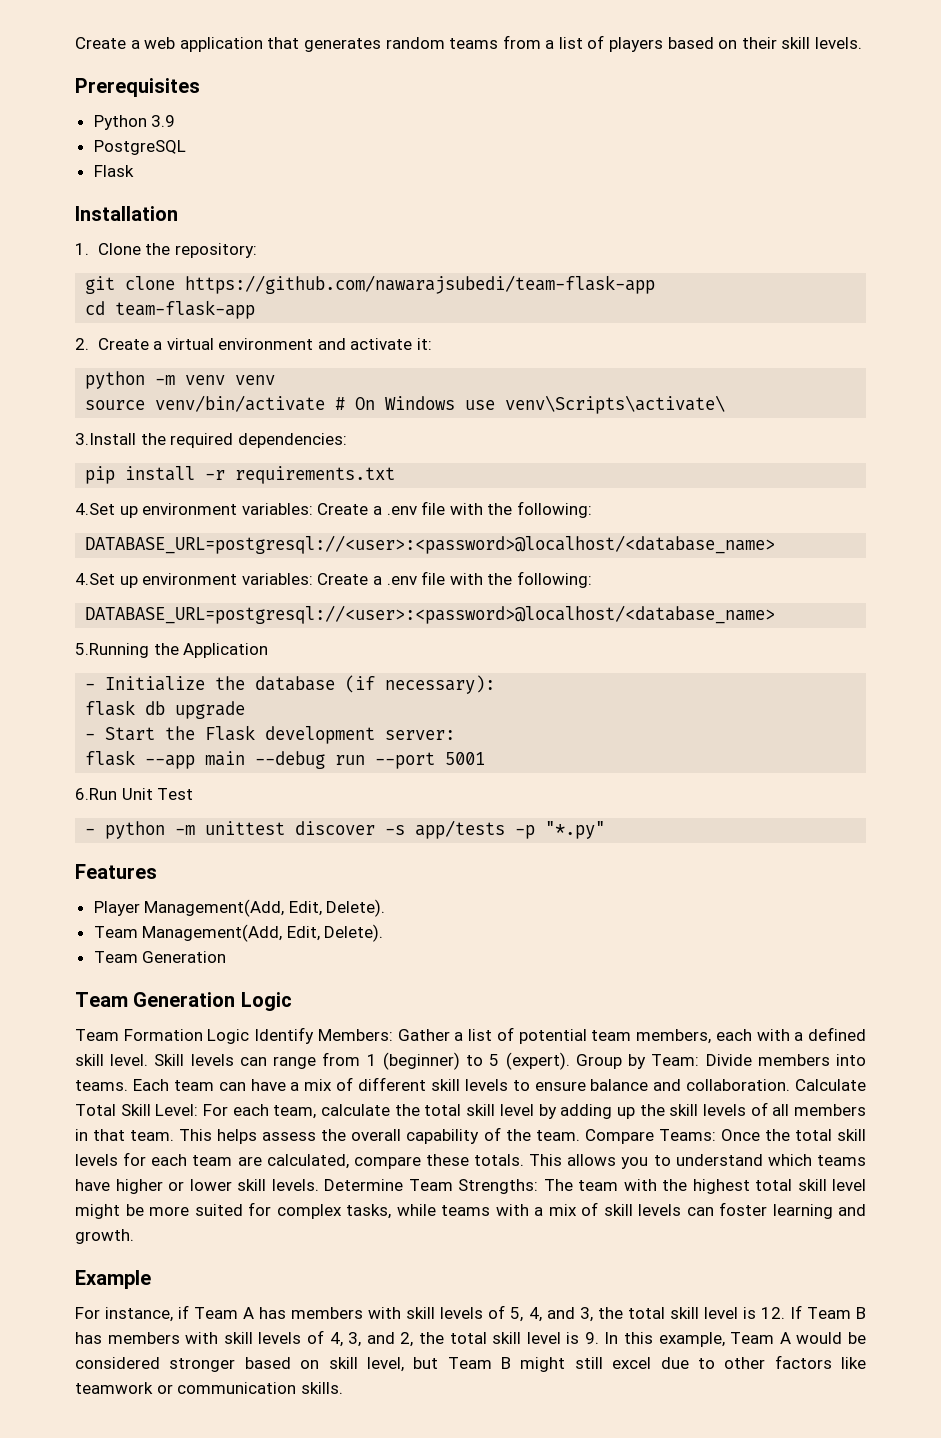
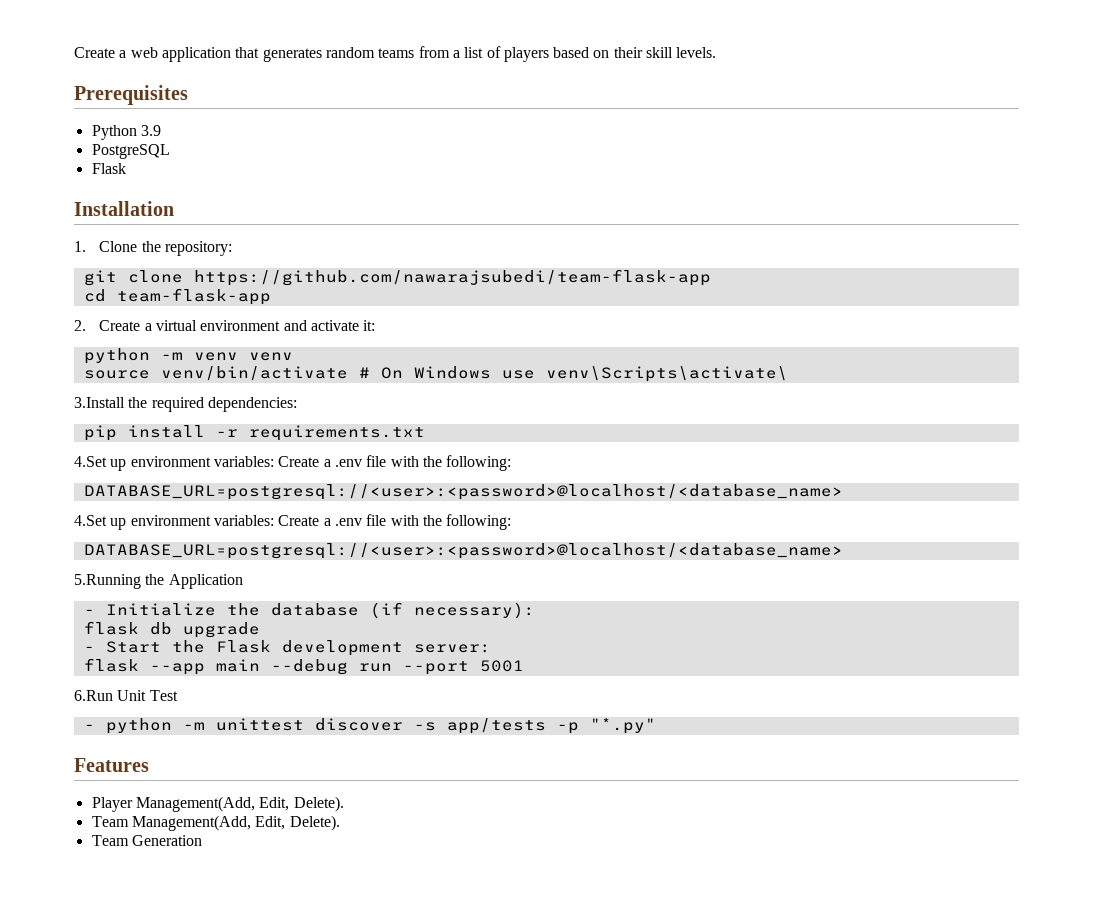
[75,992,292,1011] [75,1027,867,1044] [75,1052,867,1070] [75,1077,866,1091] [75,1102,867,1119] [75,1127,866,1144] [75,1152,866,1169] [75,1179,866,1194] [75,1202,866,1219] [75,1229,134,1244] [75,1270,151,1289] [75,1305,866,1322] [75,1330,866,1347] [75,1355,866,1372] [75,1382,343,1394] // Team Generation Logic // Team Formation Logic Identify Members: Gather a list of potential team members, each with a defined skill level. Skill levels can range from 1 (beginner) to 5 (expert). Group by Team: Divide members into teams. Each team can have a mix of different skill levels to ensure balance and collaboration. Calculate Total Skill Level: For each team, calculate the total skill level by adding up the skill levels of all members in that team. This helps assess the overall capability of the team. Compare Teams: Once the total skill levels for each team are calculated, compare these totals. This allows you to understand which teams have higher or lower skill levels. Determine Team Strengths: The team with the highest total skill level might be more suited for complex tasks, while teams with a mix of skill levels can foster learning and growth. // Example // For instance, if Team A has members with skill levels of 5, 4, and 3, the total skill level is 12. If Team B has members with skill levels of 4, 3, and 2, the total skill level is 9. In this example, Team A would be considered stronger based on skill level, but Team B might still excel due to other factors like teamwork or communication skills. -> (202, 840) none

